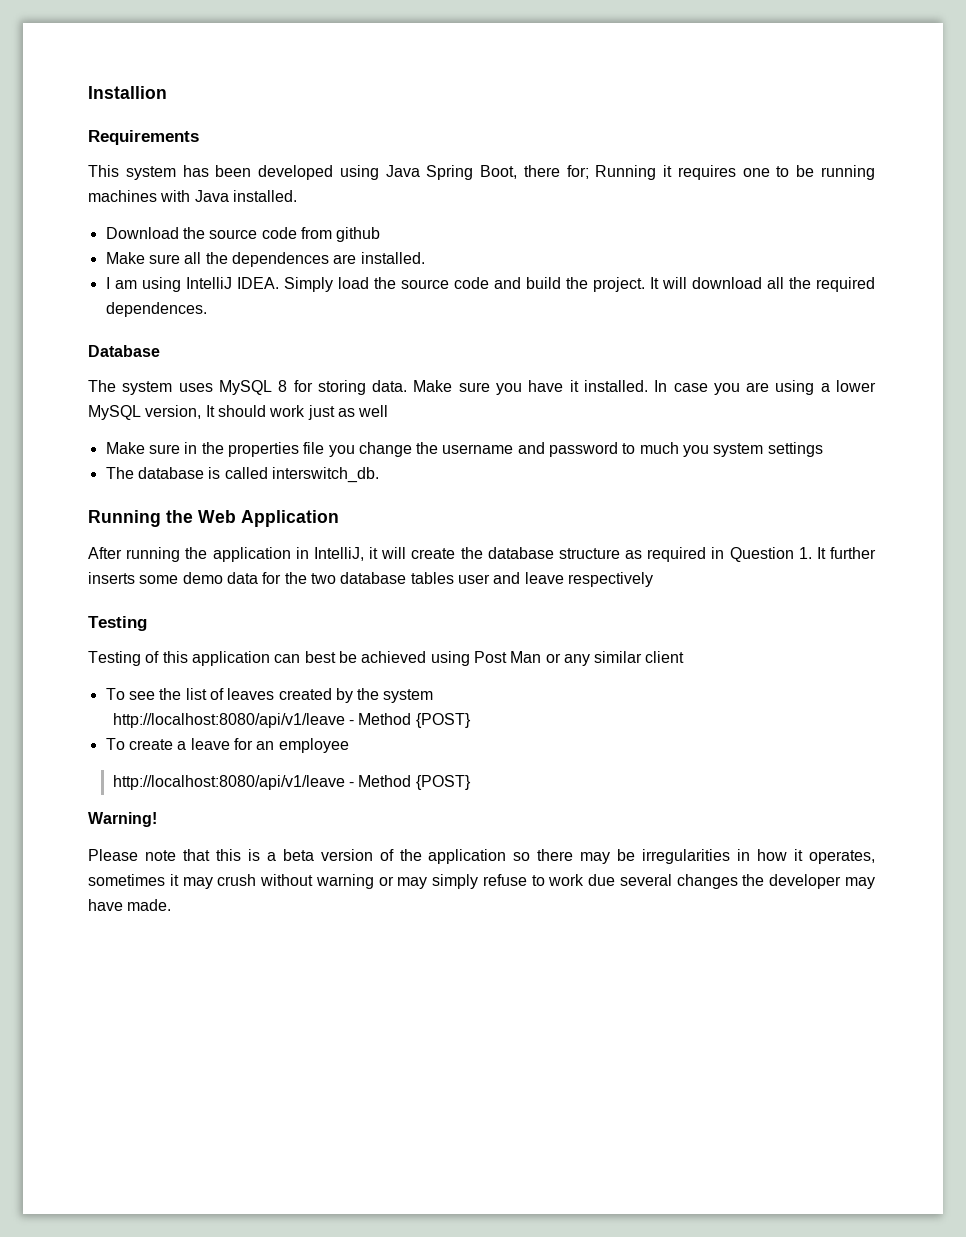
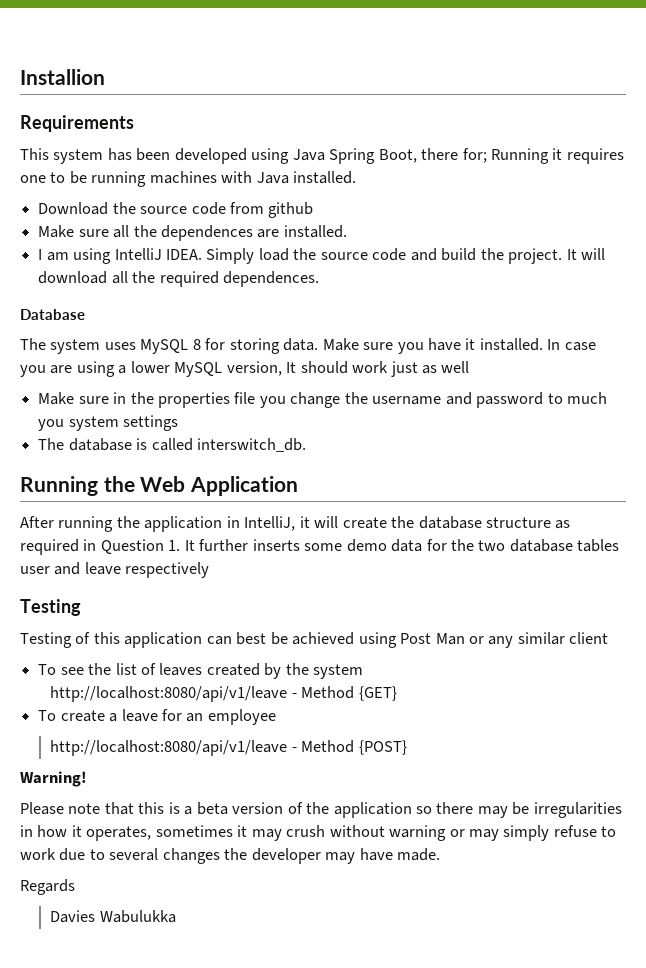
[415,713,471,728] {POST} -> [358,686,397,701] {GET}
(616, 880) none -> [89,849,105,860] to
(172, 905) none -> [20,879,75,895] [50,910,176,923] // Regards // Davies Wabulukka

